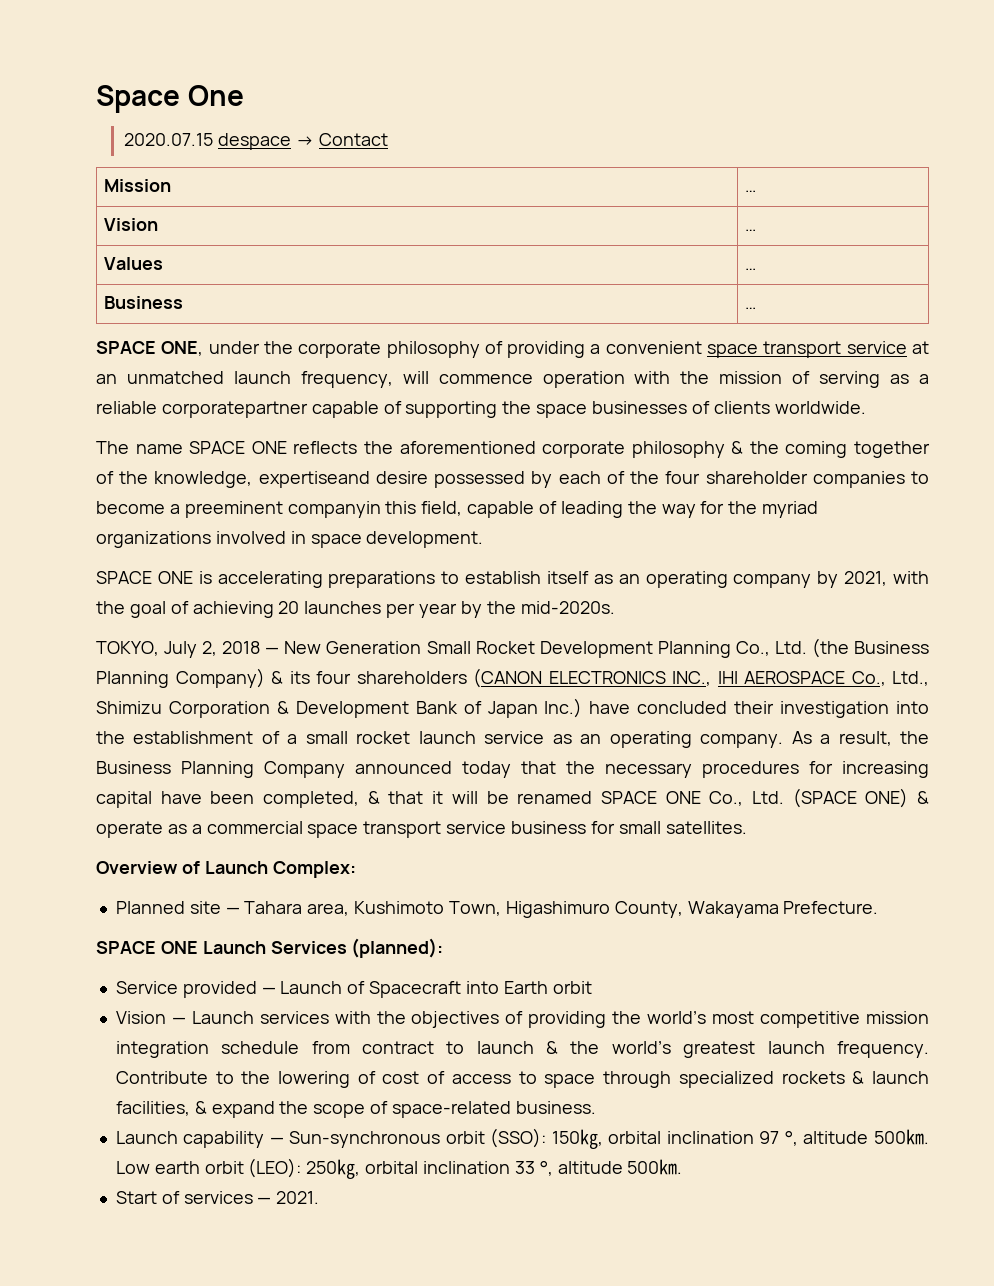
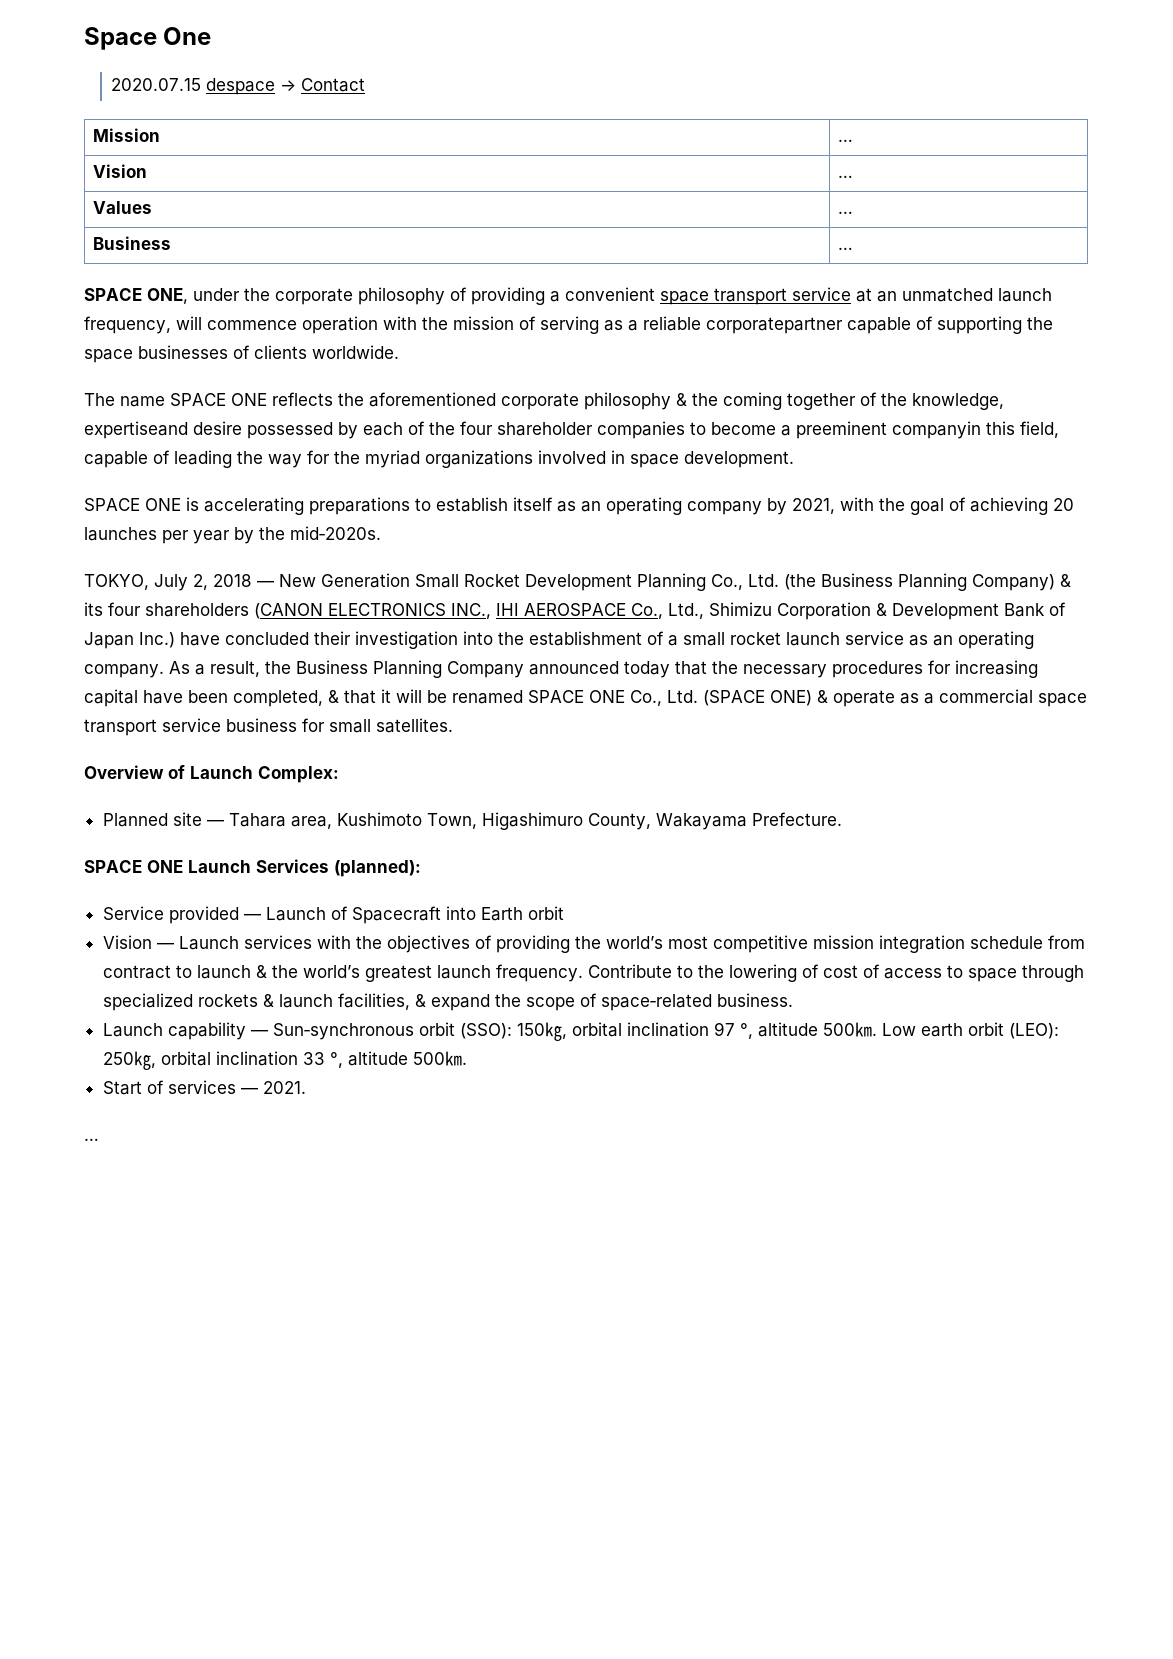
(320, 1197) none -> [84,1138,99,1141] // …

